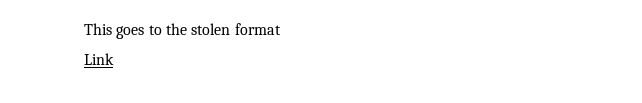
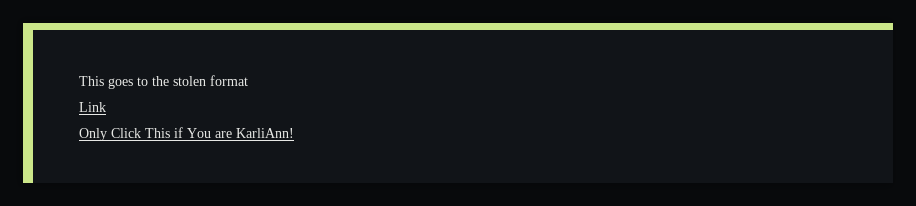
(114, 59) none -> [79,127,294,141] // Only Click This if You are KarliAnn!

